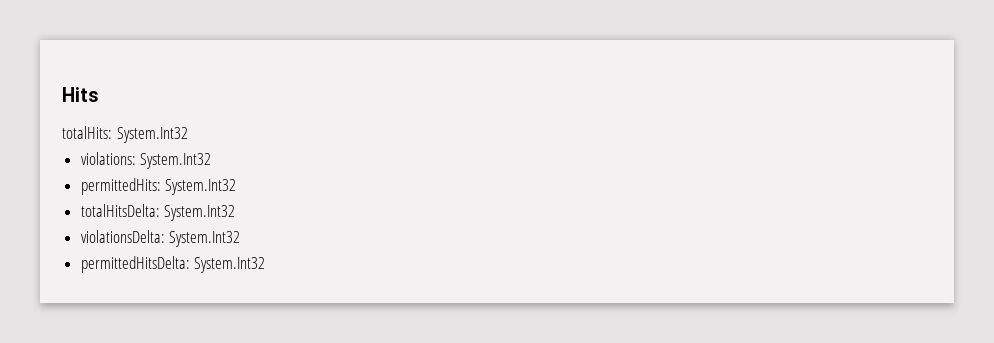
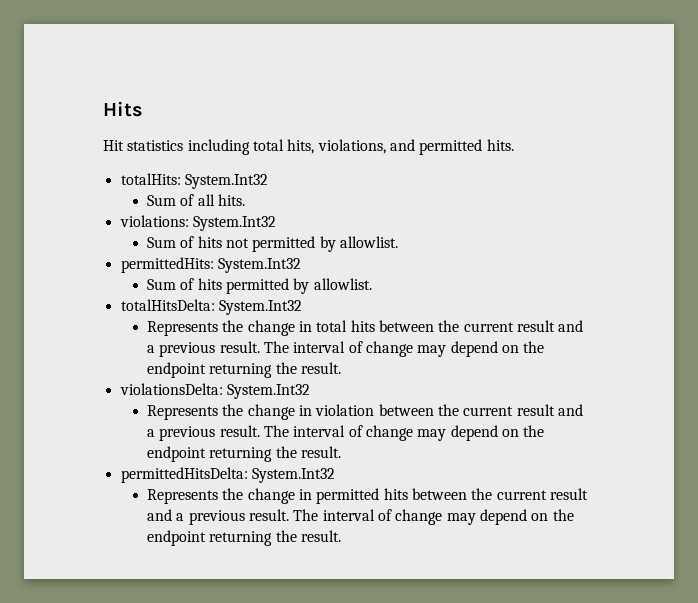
[62,126,188,143] [80,152,212,169] [80,178,237,195] [80,204,236,221] [80,230,241,247] [80,256,266,273] totalHits: System.Int32 // violations: System.Int32 // permittedHits: System.Int32 // totalHitsDelta: System.Int32 // violationsDelta: System.Int32 // permittedHitsDelta: System.Int32 -> [103,139,514,155] [120,173,268,189] [147,194,245,206] [119,215,276,231] [147,236,398,252] [120,257,301,273] [147,278,372,294] [120,299,302,315] [147,320,584,336] [147,341,545,357] [147,362,341,378] [119,383,310,399] [147,404,583,420] [147,425,545,441] [147,446,341,462] [120,467,335,483] [147,488,588,504] [147,509,574,525] [147,530,341,546] Hit statistics including total hits, violations, and permitted hits. // totalHits: System.Int32 // Sum of all hits. // violations: System.Int32 // Sum of hits not permitted by allowlist. // permittedHits: System.Int32 // Sum of hits permitted by allowlist. // totalHitsDelta: System.Int32 // Represents the change in total hits between the current result and a previous result. The interval of change may depend on the endpoint returning the result. // violationsDelta: System.Int32 // Represents the change in violation between the current result and a previous result. The interval of change may depend on the endpoint returning the result. // permittedHitsDelta: System.Int32 // Represents the change in permitted hits between the current result and a previous result. The interval of change may depend on the endpoint returning the result.

